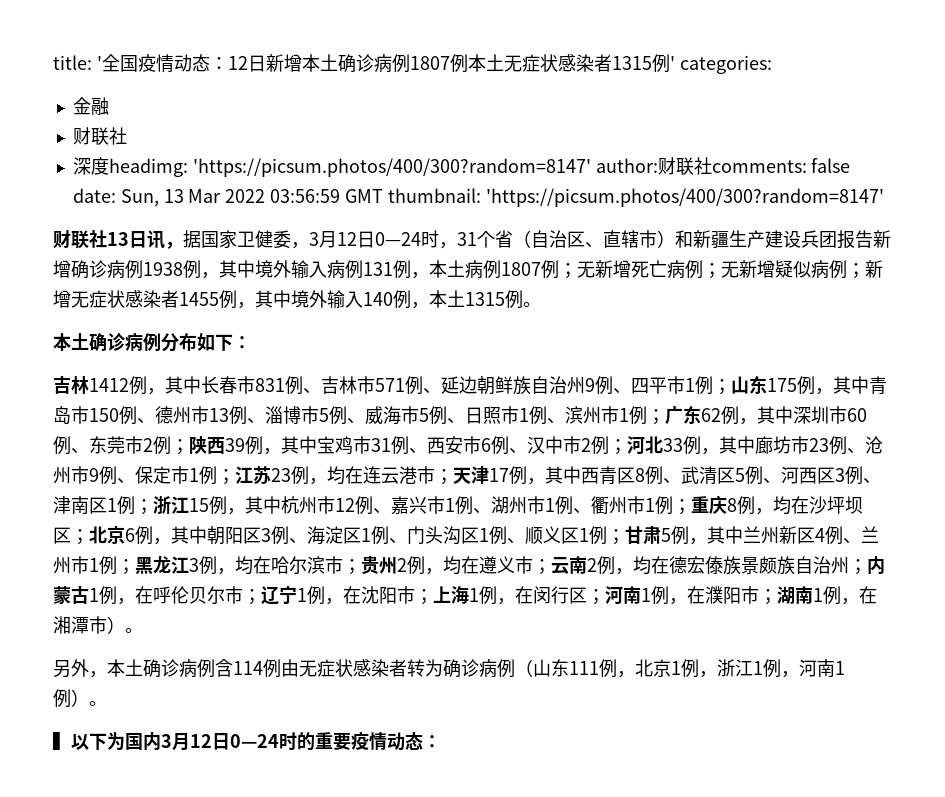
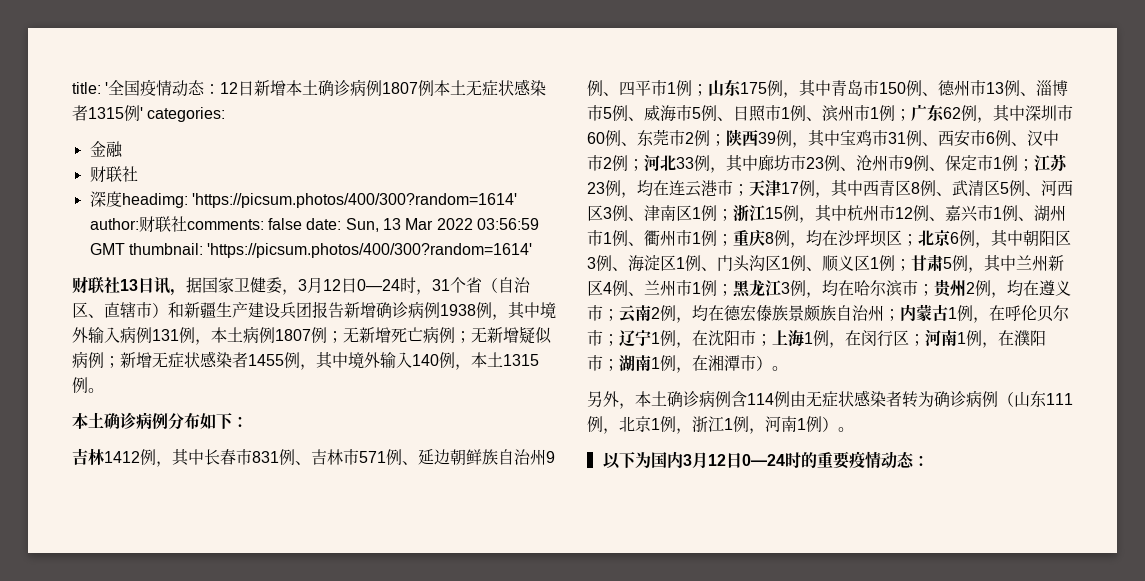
[192,158,591,177] 'https://picsum.photos/400/300?random=8147' -> [191,193,517,208] 'https://picsum.photos/400/300?random=1614'
[485,188,884,207] 'https://picsum.photos/400/300?random=8147' -> [207,243,533,258] 'https://picsum.photos/400/300?random=1614'

